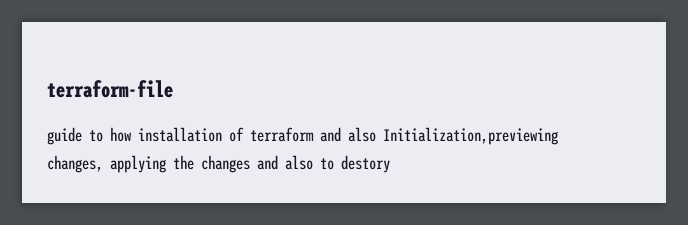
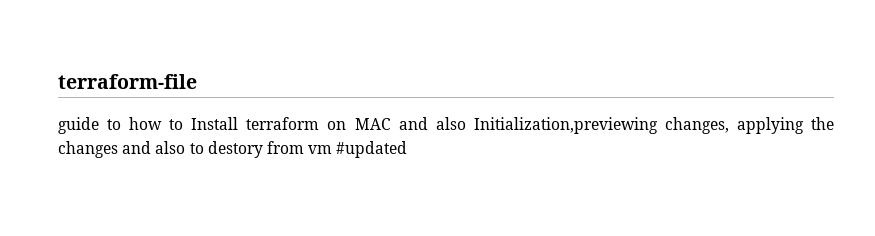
[138,127,314,142] installation of terraform -> [169,117,391,130] to Install terraform on MAC
(390, 164) none -> [266,141,408,158] from vm #updated

